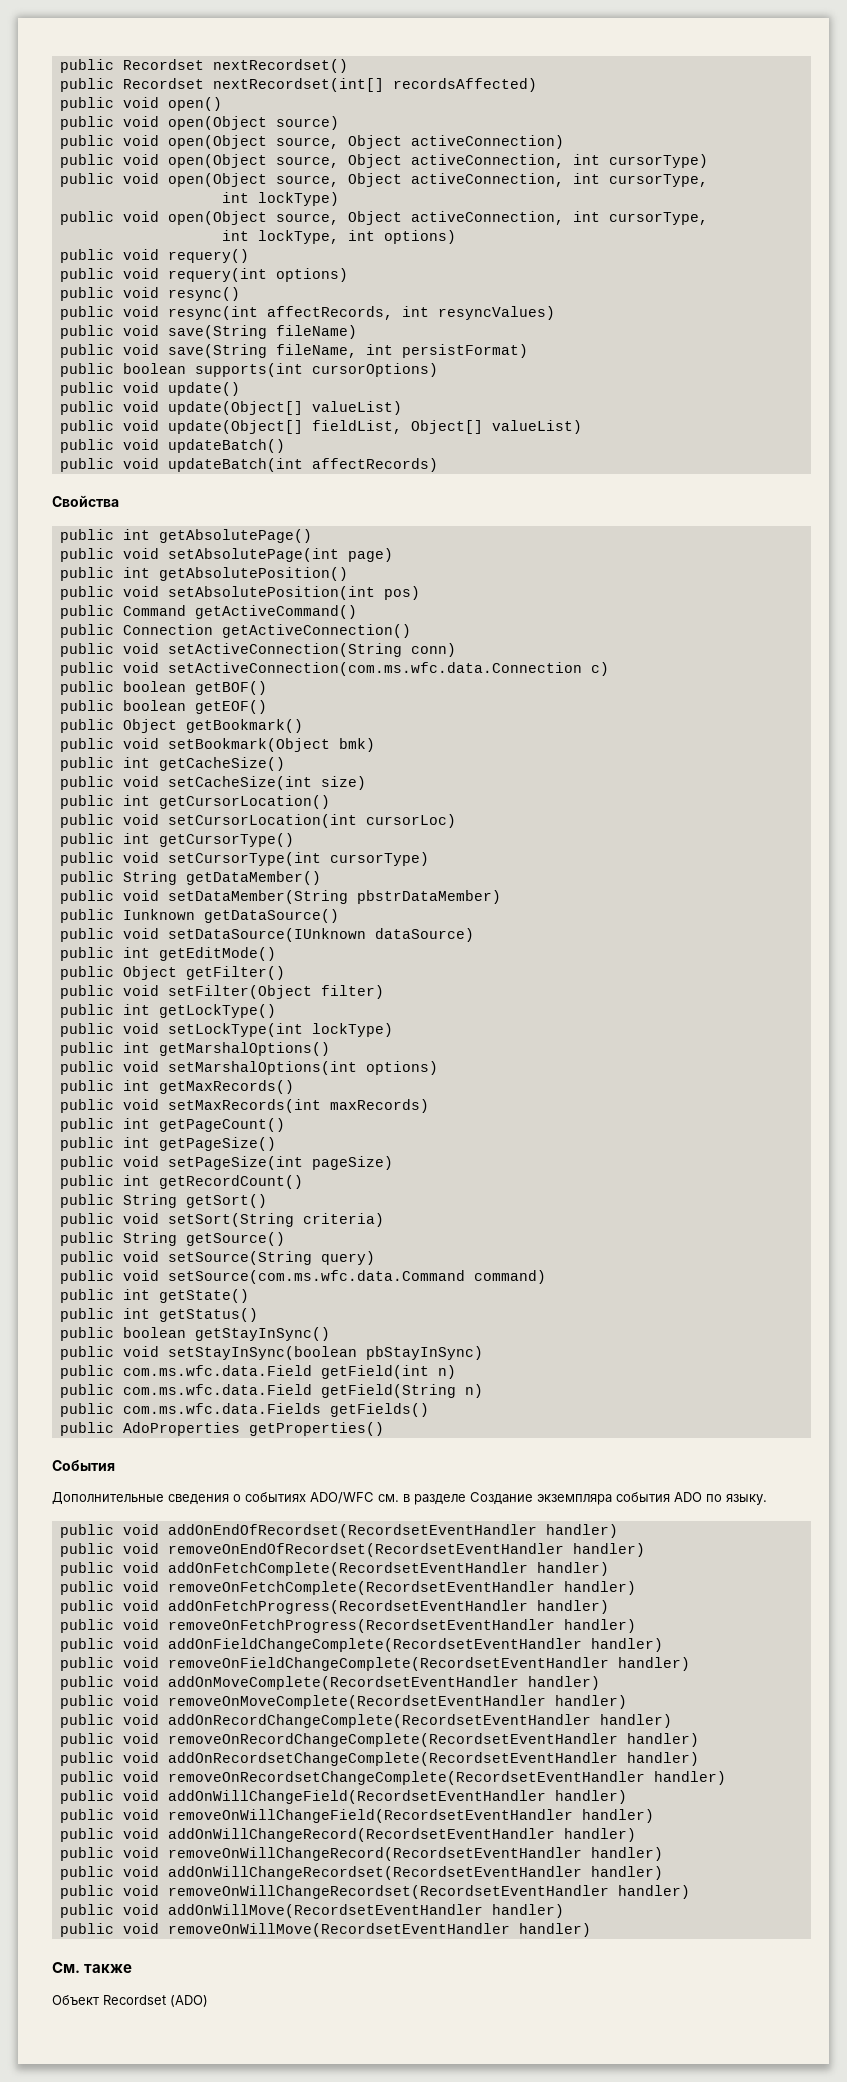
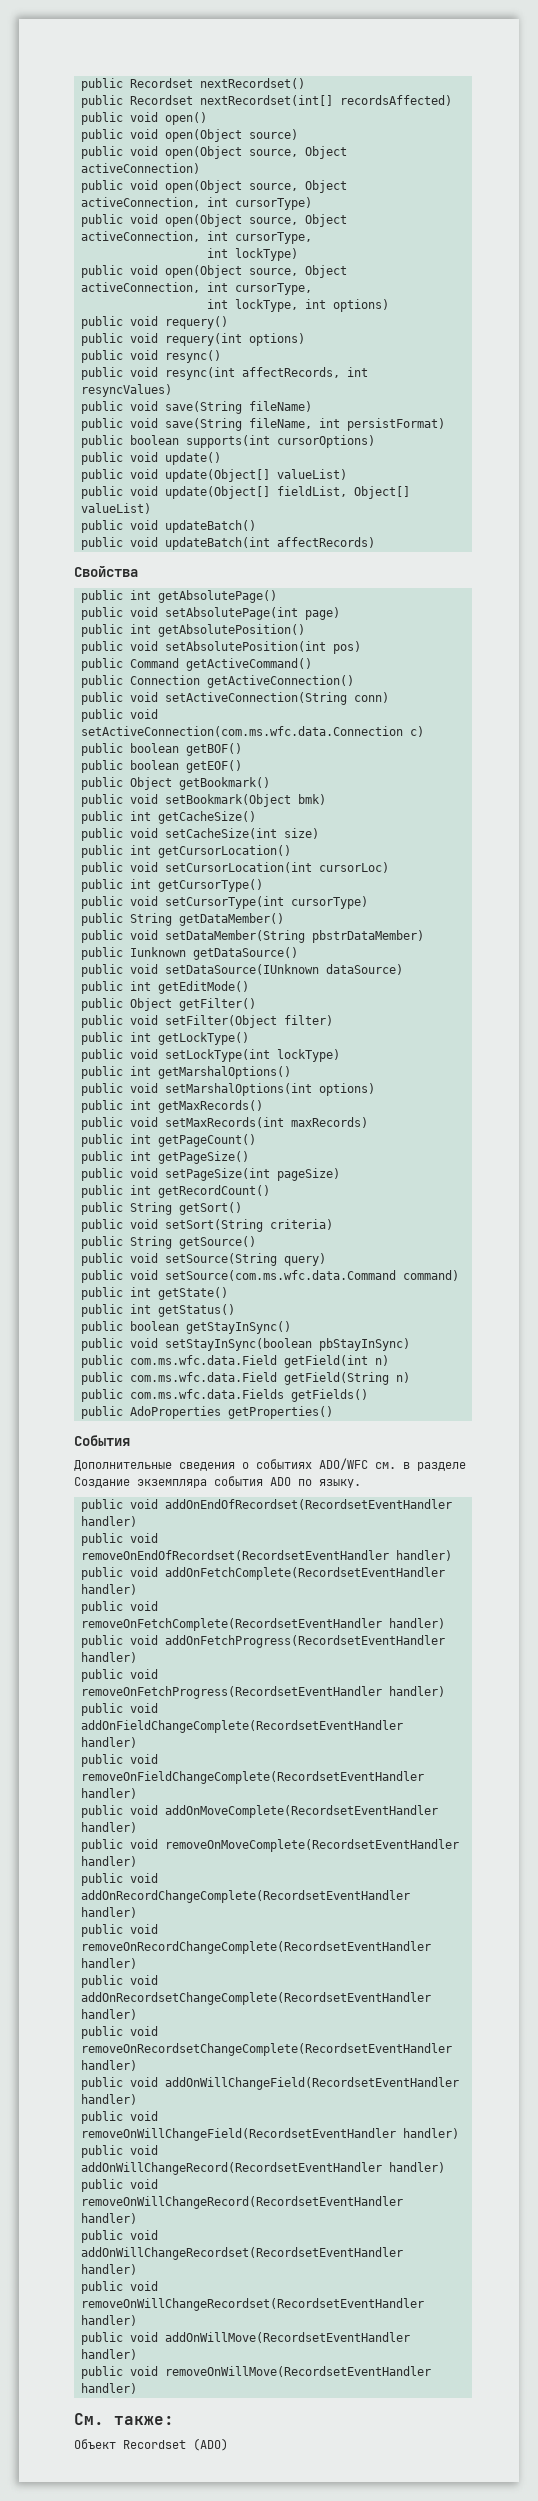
[84,1964,133,1973] также -> [114,2416,174,2425] также:

